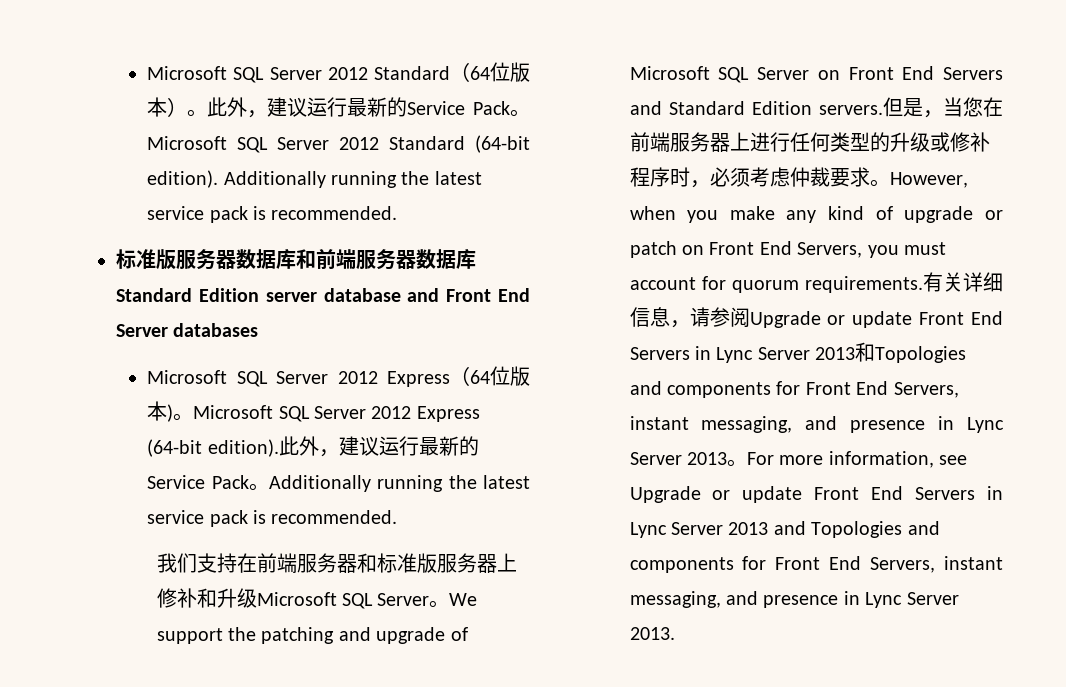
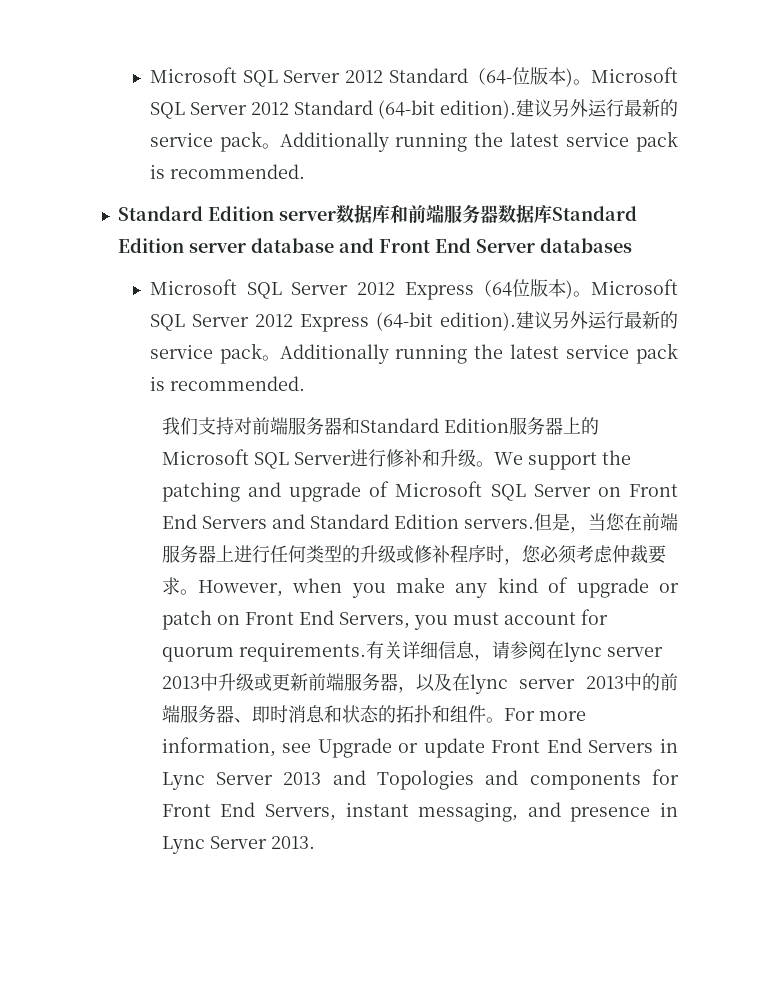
[470,62,530,82] [147,97,530,118] 64位版本）。此外，建议运行最新的Service Pack。 -> [486,67,591,87] 64-位版本)。
[223,171,482,188] [147,206,398,223] [116,249,236,270] Additionally running the latest service pack is recommended. // 标准版服务器 -> [516,99,678,117] [149,131,678,152] [149,164,305,179] [117,206,336,221] 建议另外运行最新的service pack。Additionally running the latest service pack is recommended. // Standard Edition server
[278,436,479,457] [147,475,249,489] 此外，建议运行最新的Service Pack -> [516,311,678,329] [149,343,262,364] 建议另外运行最新的service pack
[236,553,257,573] 在 -> [233,417,252,435] 对
[376,553,517,573] [156,588,430,609] 标准版服务器上修补和升级Microsoft SQL Server -> [359,417,599,435] [161,449,476,469] Standard Edition服务器上的Microsoft SQL Server进行修补和升级
(710, 184) none -> [521,545,541,563] 您
[749,311,1003,328] [629,342,967,363] [629,381,959,398] [629,416,1004,433] [629,452,727,465] Upgrade or update Front End Servers in Lync Server 2013和Topologies and components for Front End Servers, instant messaging, and presence in Lync Server 2013 -> [545,641,663,662] [161,673,678,694] [161,705,486,723] 在lync server 2013中升级或更新前端服务器，以及在lync server 2013中的前端服务器、即时消息和状态的拓扑和组件

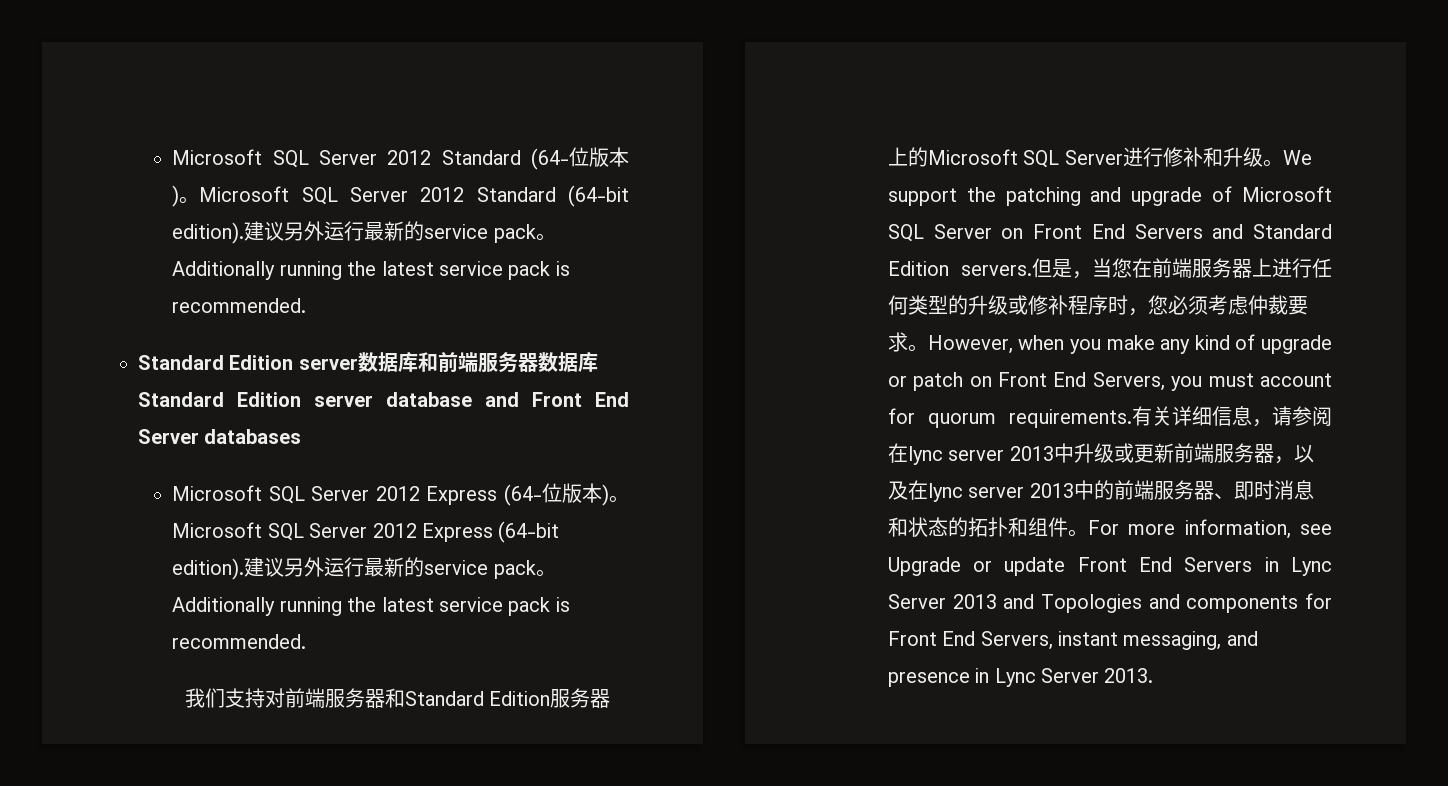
[149,67,512,87] Microsoft SQL Server 2012 Standard（64- -> [172,148,570,170] Microsoft SQL Server 2012 Standard (64-
[474,280,512,297] （64 -> [504,484,542,506] (64-

